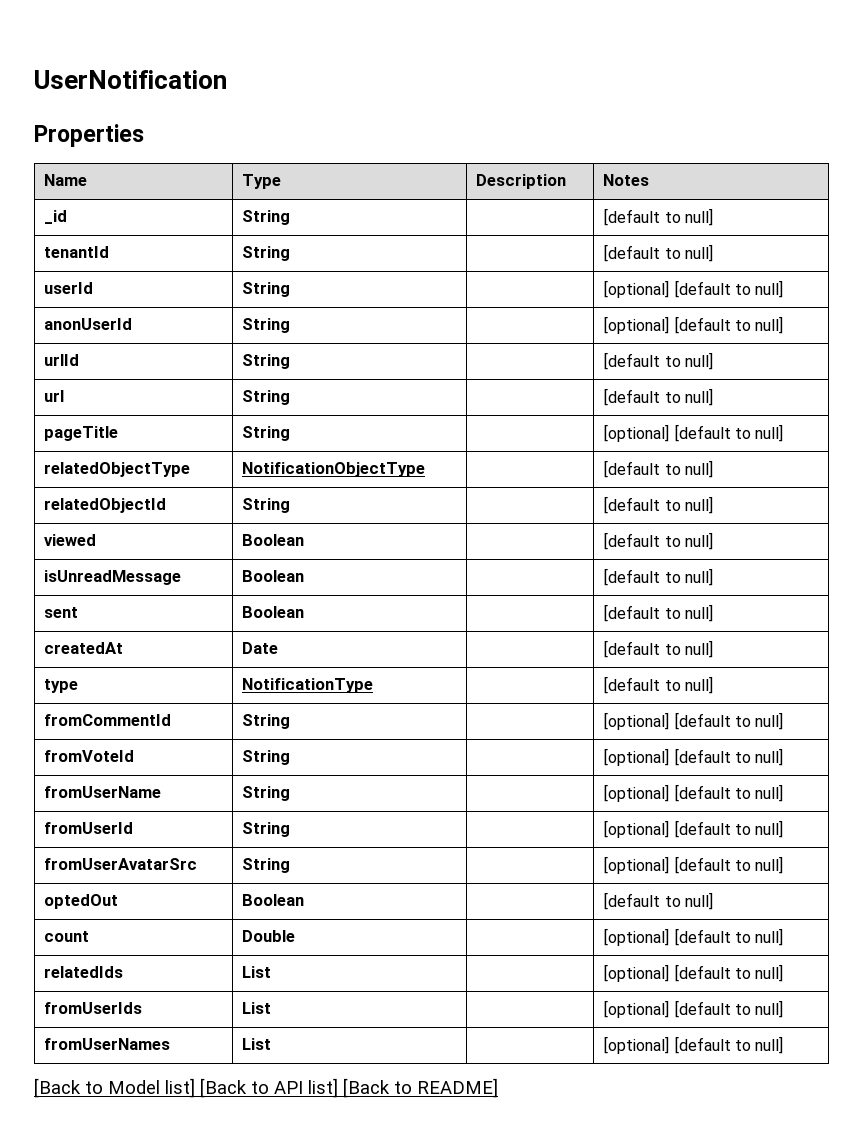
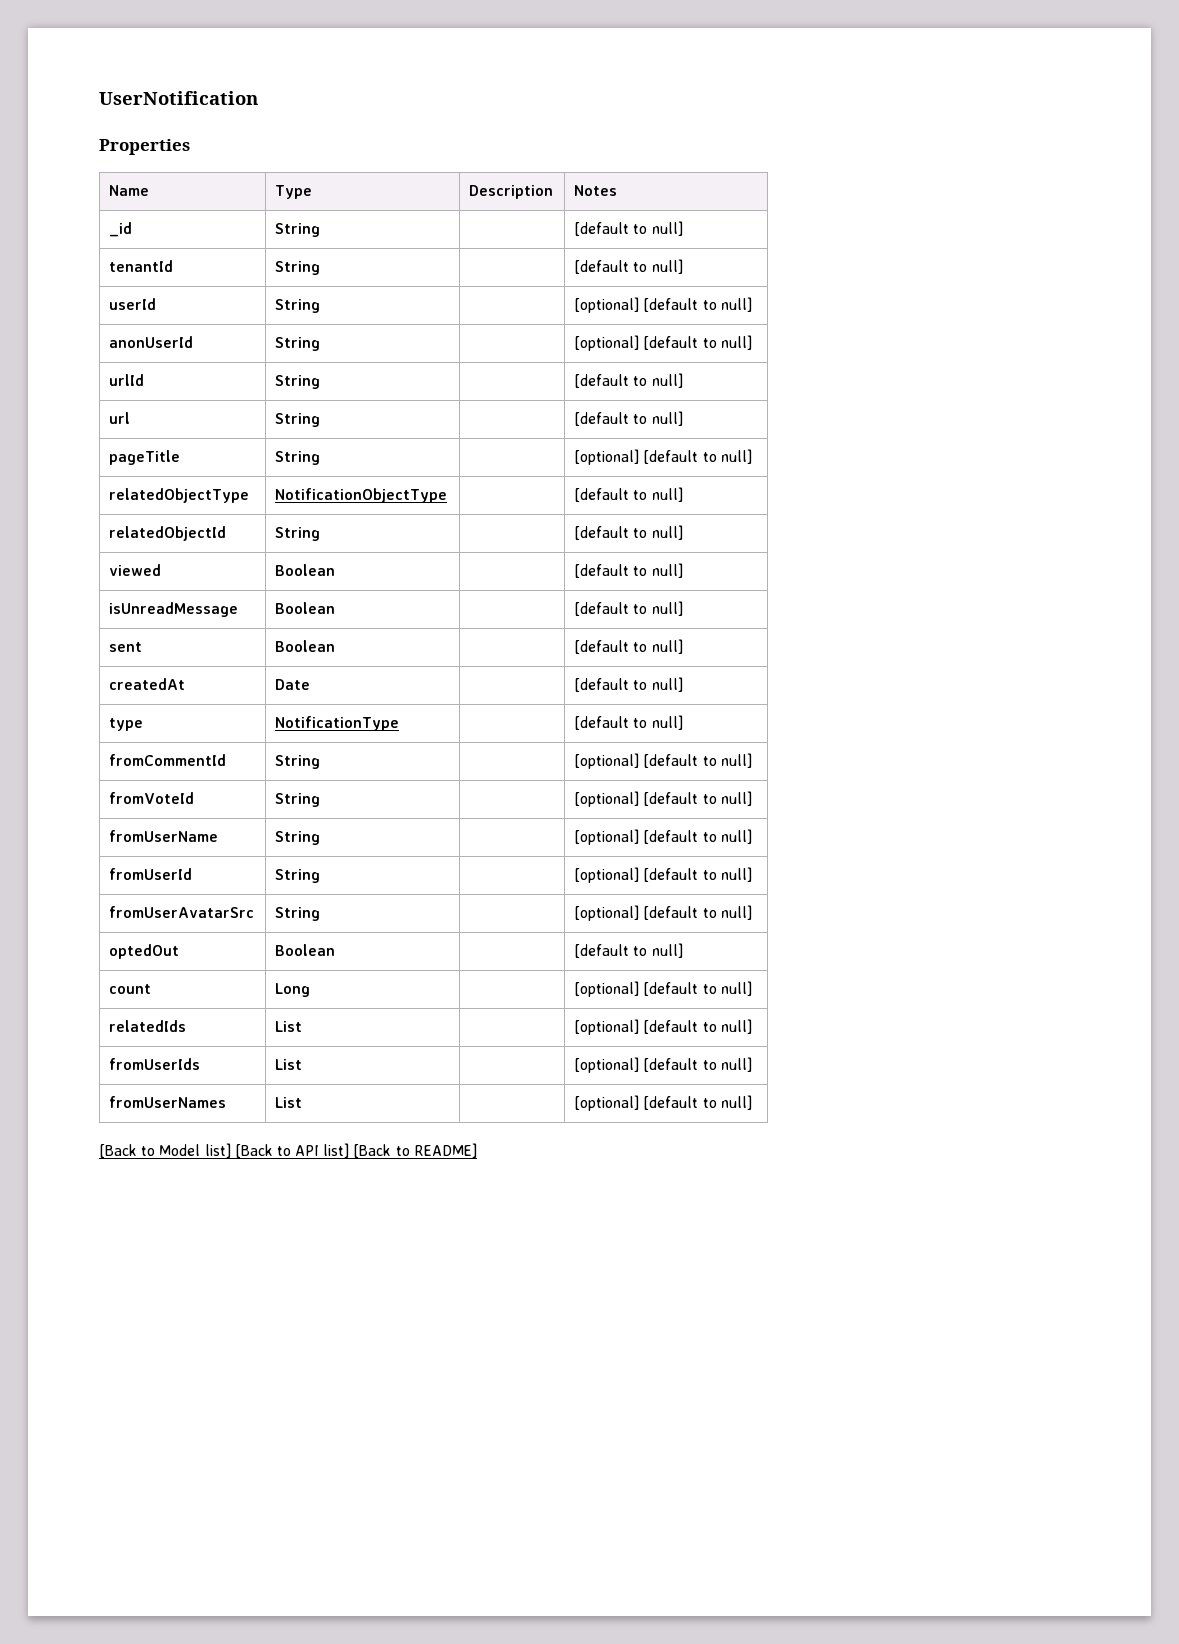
[242,930,296,942] Double -> [275,983,311,997] Long

